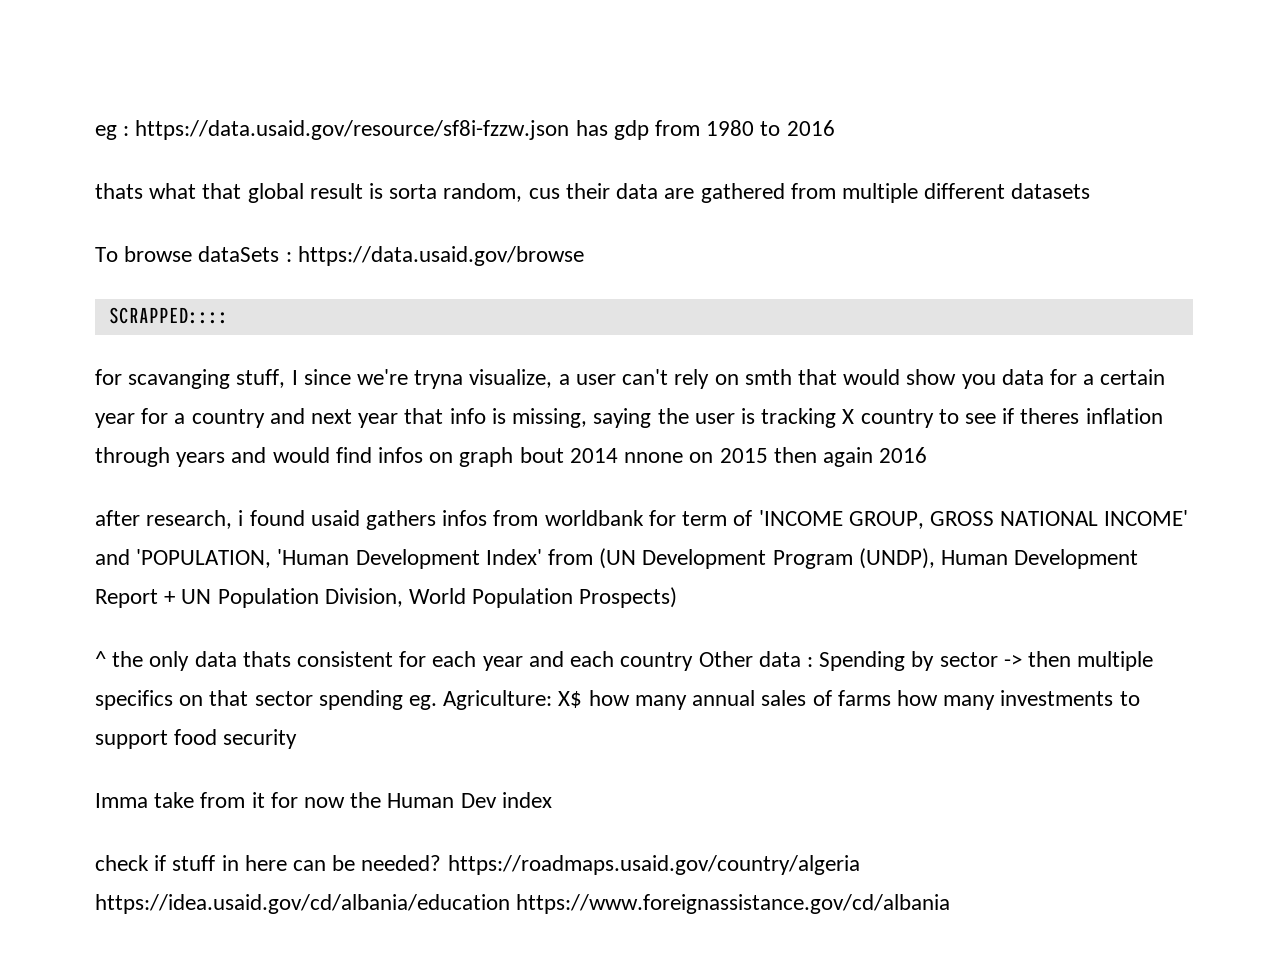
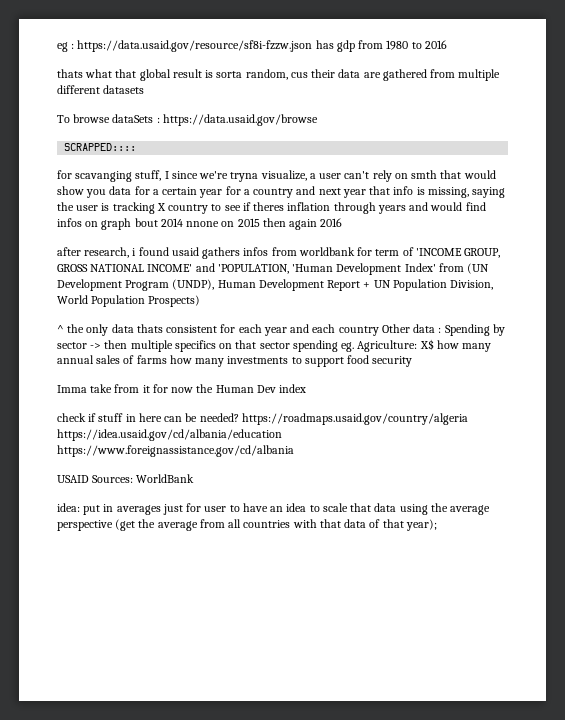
(951, 904) none -> [57,474,195,483] [57,503,491,515] [57,519,437,531] // USAID Sources: WorldBank // idea: put in averages just for user to have an idea to scale that data using the average perspective (get the average from all countries with that data of that year);

